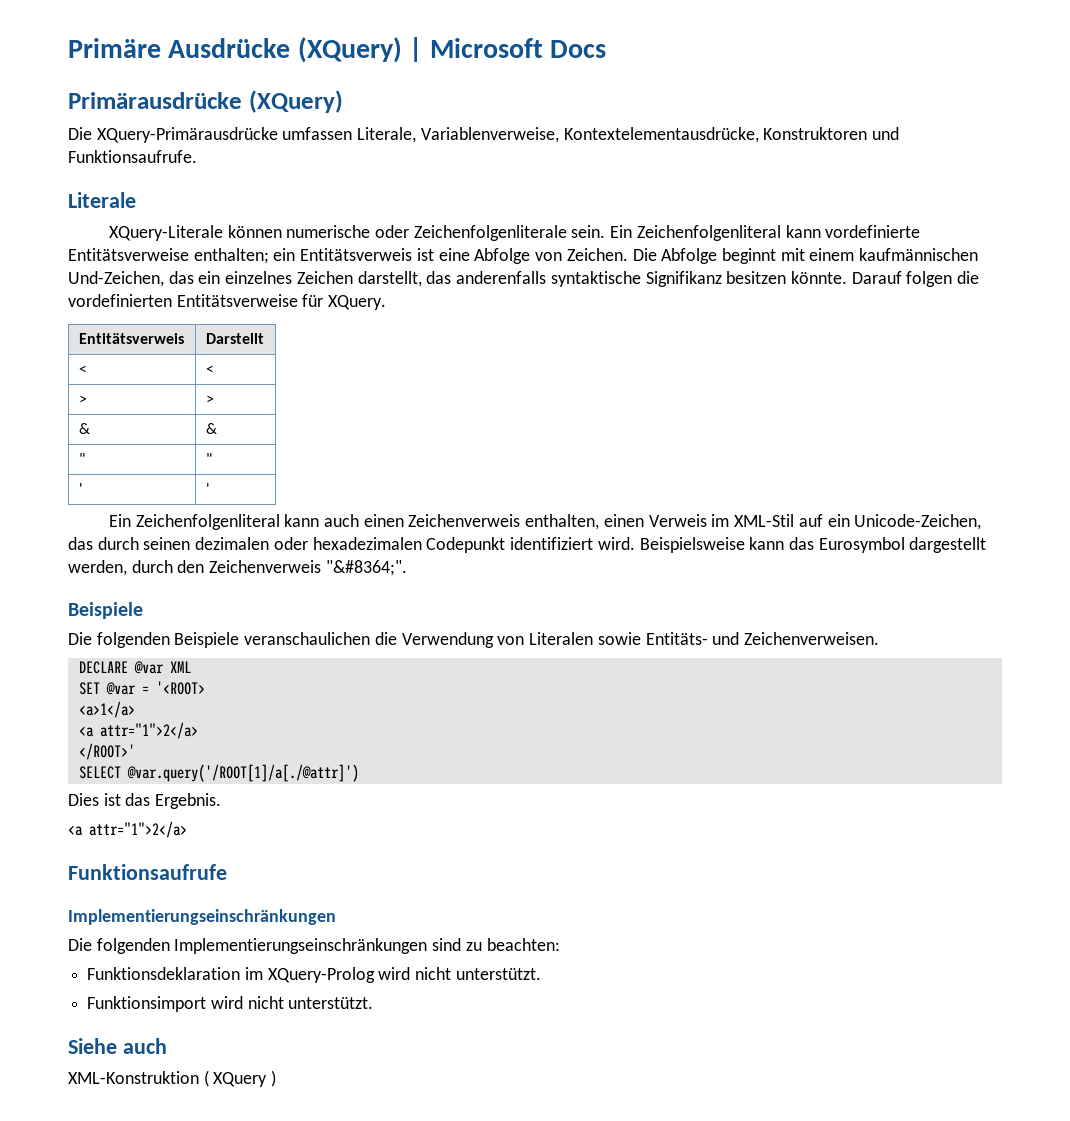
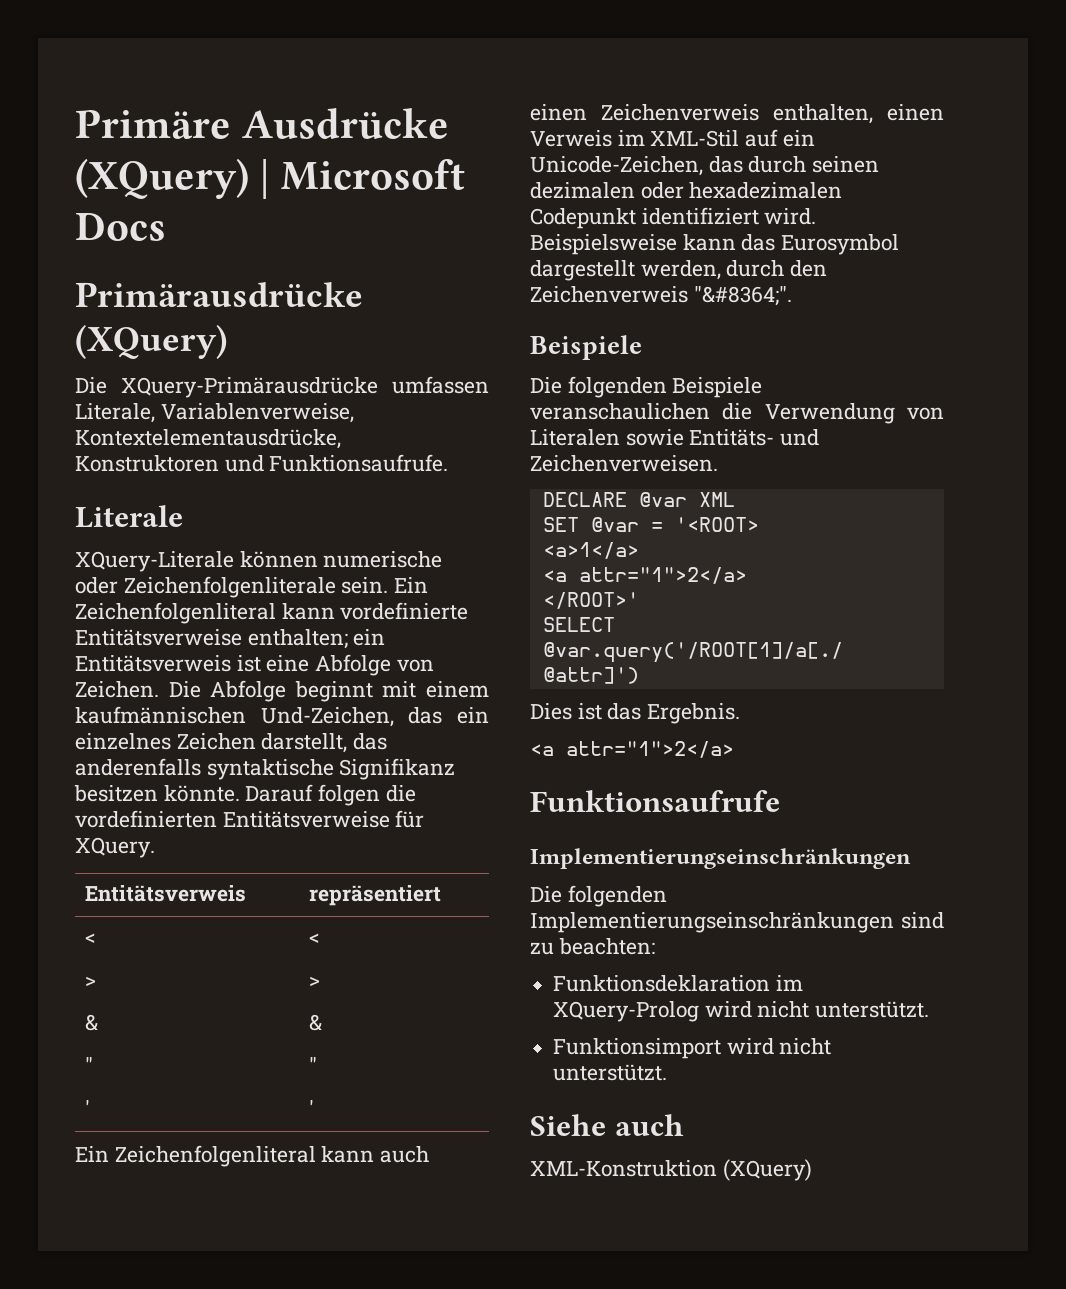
[205,333,264,344] Darstellt -> [309,885,442,906] repräsentiert
[203,1070,277,1087] ( XQuery ) -> [722,1159,812,1181] (XQuery)

